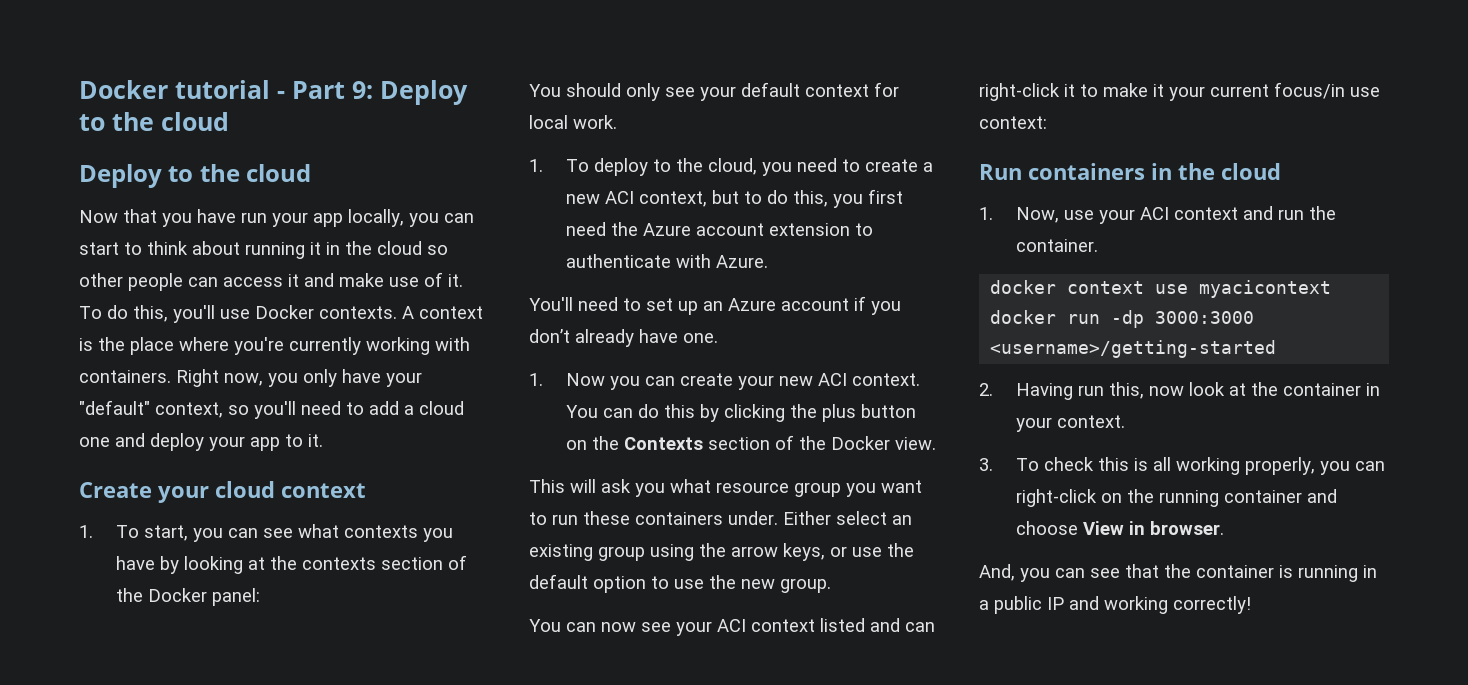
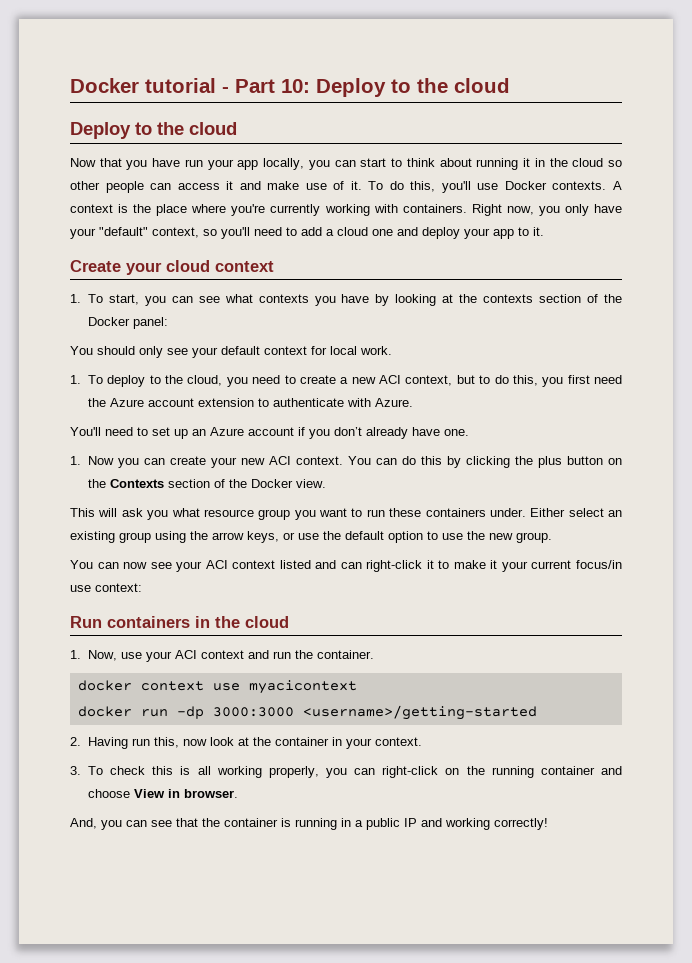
[352,81,373,99] 9: -> [281,79,310,93] 10:

